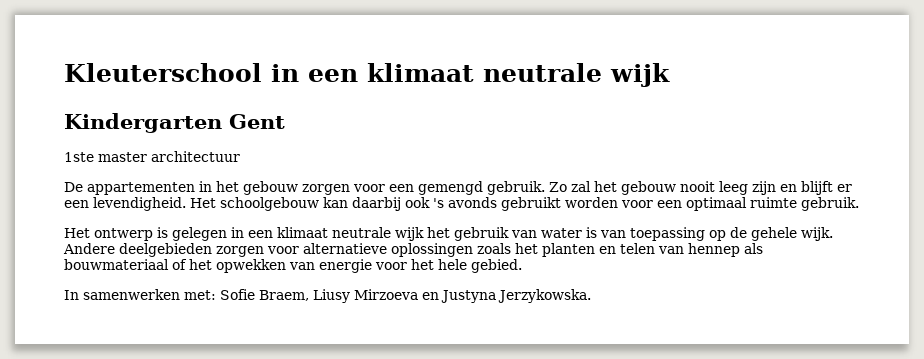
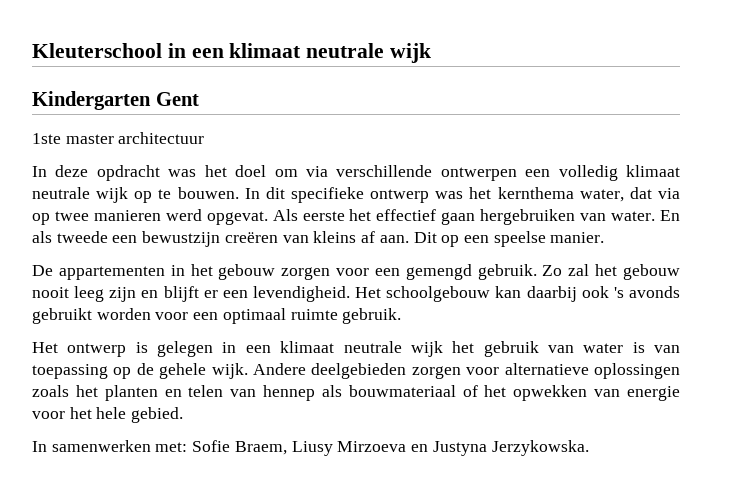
(240, 156) none -> [32,165,680,181] [32,187,680,203] [32,209,680,225] [32,231,605,247] // In deze opdracht was het doel om via verschillende ontwerpen een volledig klimaat neutrale wijk op te bouwen. In dit specifieke ontwerp was het kernthema water, dat via op twee manieren werd opgevat. Als eerste het effectief gaan hergebruiken van water. En als tweede een bewustzijn creëren van kleins af aan. Dit op een speelse manier.

